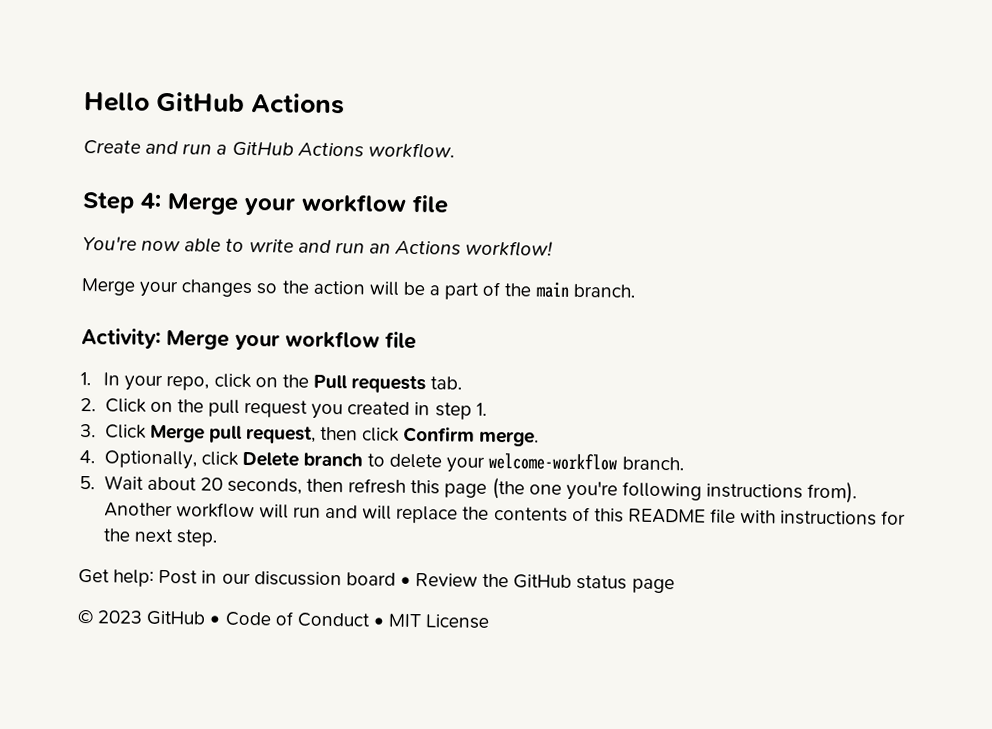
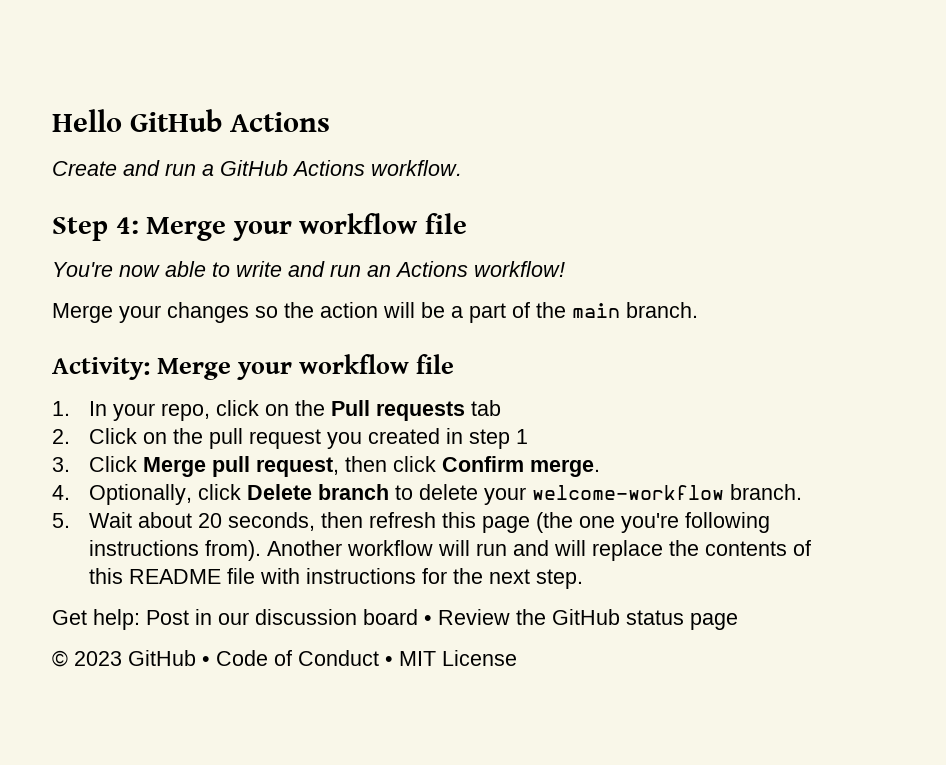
[430,376,463,390] tab. -> [470,400,501,416] tab
[475,402,487,416] 1. -> [515,429,528,444] 1

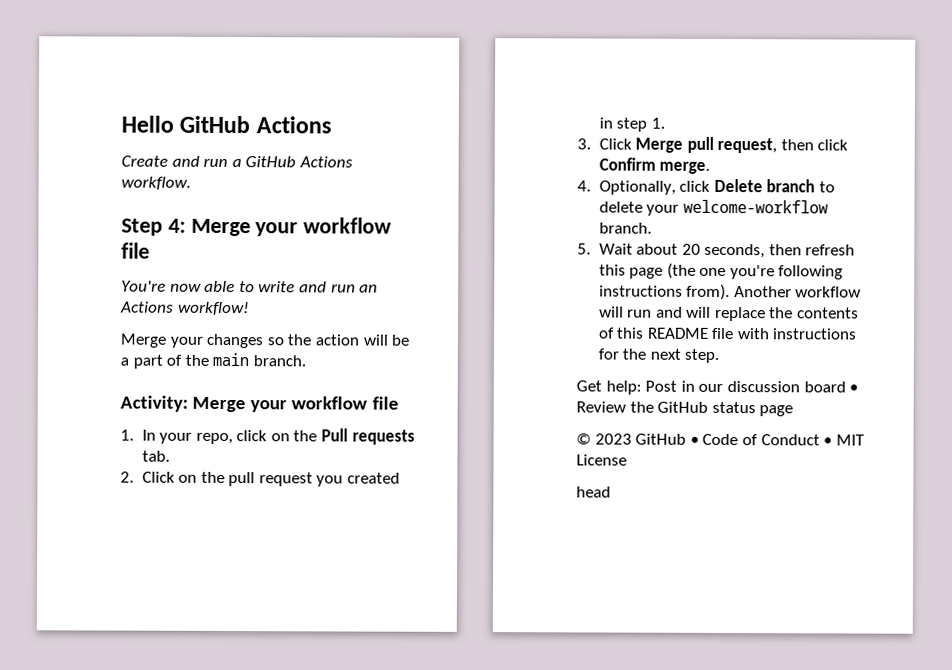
[470,400,501,416] tab -> [141,450,170,462] tab.
[515,429,528,444] 1 -> [650,117,665,129] 1.
(517, 658) none -> [576,486,611,498] // head

